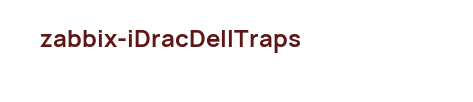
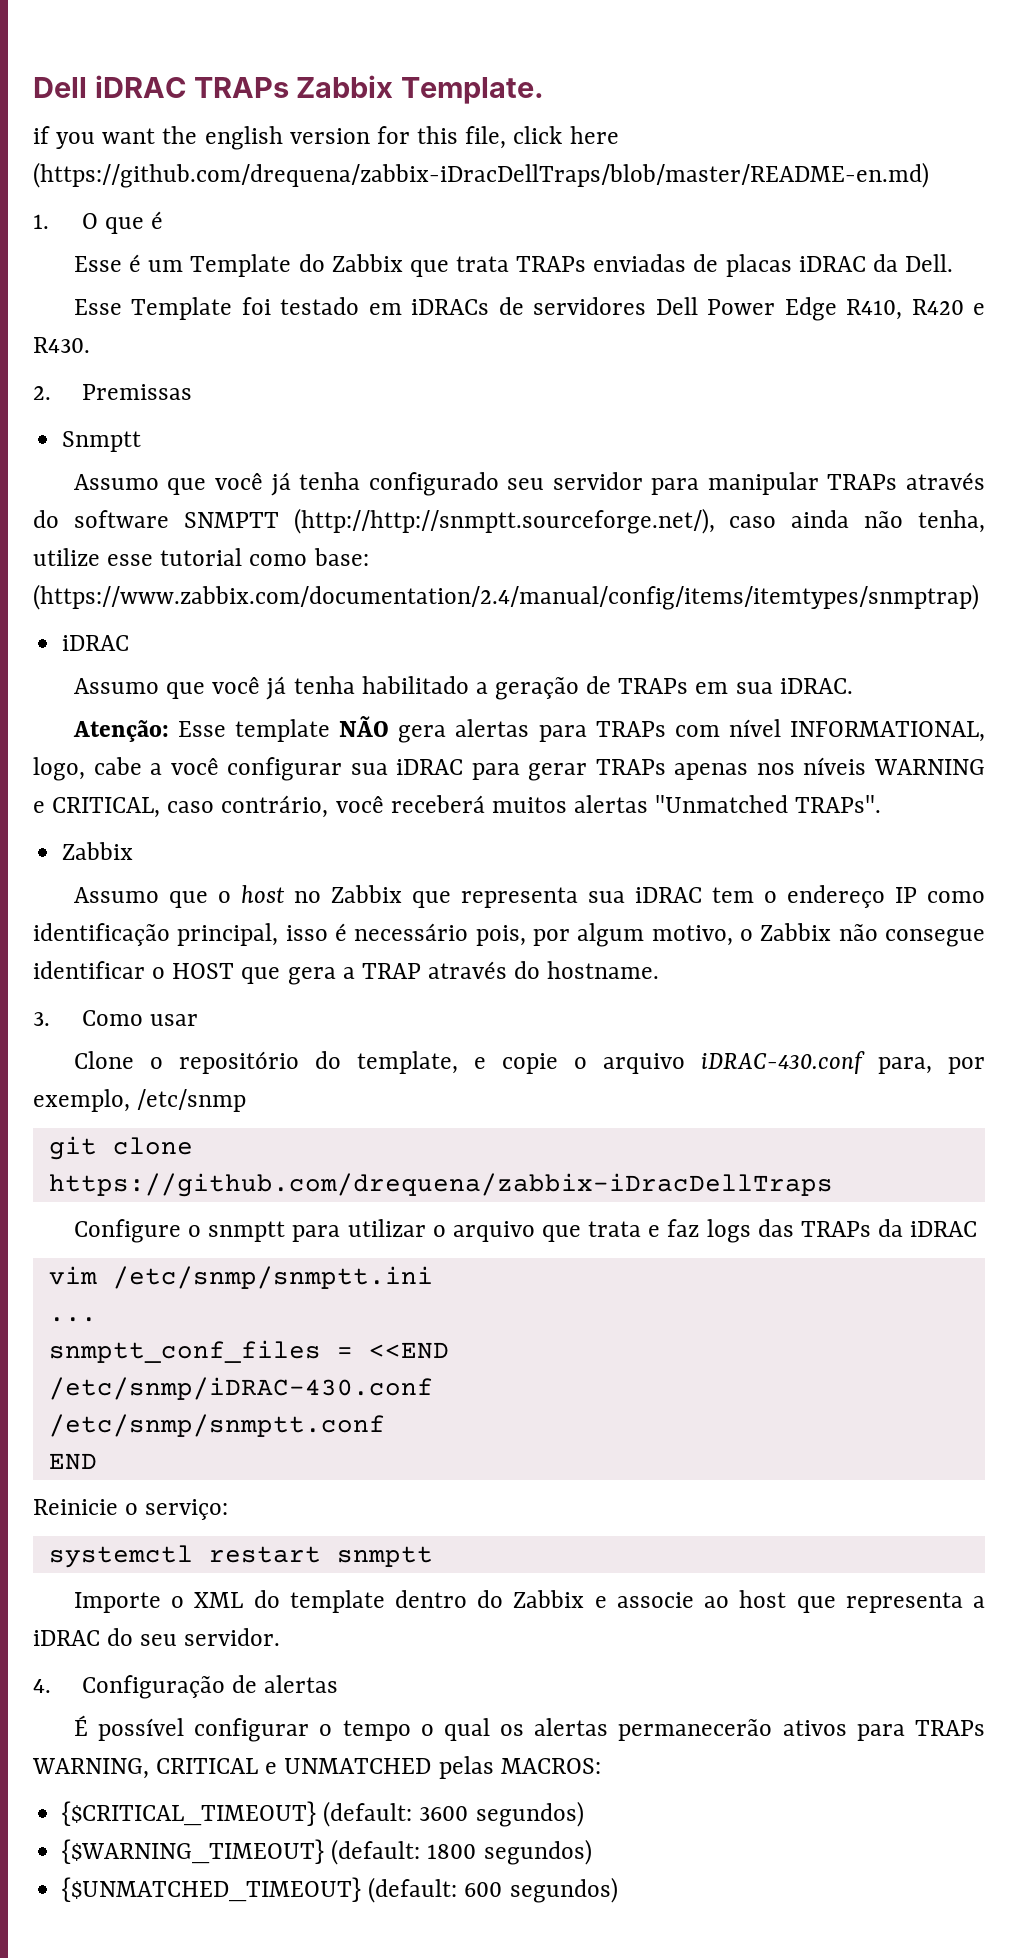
[40,30,301,53] zabbix-iDracDellTraps -> [33,75,545,104] [33,126,619,150] [33,162,929,188] [33,211,163,234] [73,254,954,277] [73,297,986,321] [33,337,90,353] [33,384,192,400] [62,431,142,452] [73,472,986,496] [33,508,986,534] [33,548,369,566] [33,584,979,610] [62,635,130,651] [73,676,853,700] [72,716,986,743] [33,757,986,781] [33,795,882,818] [62,842,134,860] [73,885,985,908] [33,923,986,947] [33,961,660,985] [33,1010,198,1026] [73,1051,985,1074] [33,1089,247,1112] [48,1136,193,1160] [48,1173,833,1197] [73,1219,978,1243] [48,1266,433,1289] [48,1317,97,1322] [48,1340,449,1363] [48,1377,433,1400] [48,1414,385,1437] [48,1453,97,1470] [33,1499,229,1520] [48,1545,433,1568] [73,1590,985,1613] [33,1628,281,1646] [33,1675,338,1699] [73,1715,985,1742] [32,1756,601,1779] [62,1801,584,1827] [62,1839,592,1865] [62,1877,618,1903] Dell iDRAC TRAPs Zabbix Template. // if you want the english version for this file, click here (https://github.com/drequena/zabbix-iDracDellTraps/blob/master/README-en.md) // 1. O que é // Esse é um Template do Zabbix que trata TRAPs enviadas de placas iDRAC da Dell. // Esse Template foi testado em iDRACs de servidores Dell Power Edge R410, R420 e R430. // 2. Premissas // Snmptt // Assumo que você já tenha configurado seu servidor para manipular TRAPs através do software SNMPTT (http://http://snmptt.sourceforge.net/), caso ainda não tenha, utilize esse tutorial como base: (https://www.zabbix.com/documentation/2.4/manual/config/items/itemtypes/snmptrap) // iDRAC // Assumo que você já tenha habilitado a geração de TRAPs em sua iDRAC. // Atenção: Esse template NÃO gera alertas para TRAPs com nível INFORMATIONAL, logo, cabe a você configurar sua iDRAC para gerar TRAPs apenas nos níveis WARNING e CRITICAL, caso contrário, você receberá muitos alertas "Unmatched TRAPs". // Zabbix // Assumo que o host no Zabbix que representa sua iDRAC tem o endereço IP como identificação principal, isso é necessário pois, por algum motivo, o Zabbix não consegue identificar o HOST que gera a TRAP através do hostname. // 3. Como usar // Clone o repositório do template, e copie o arquivo iDRAC-430.conf para, por exemplo, /etc/snmp // git clone https://github.com/drequena/zabbix-iDracDellTraps // Configure o snmptt para utilizar o arquivo que trata e faz logs das TRAPs da iDRAC // vim /etc/snmp/snmptt.ini // ... // snmptt_conf_files = <<END // /etc/snmp/iDRAC-430.conf // /etc/snmp/snmptt.conf // END // Reinicie o serviço: // systemctl restart snmptt // Importe o XML do template dentro do Zabbix e associe ao host que representa a iDRAC do seu servidor. // 4. Configuração de alertas // É possível configurar o tempo o qual os alertas permanecerão ativos para TRAPs WARNING, CRITICAL e UNMATCHED pelas MACROS: // {$CRITICAL_TIMEOUT} (default: 3600 segundos) // {$WARNING_TIMEOUT} (default: 1800 segundos) // {$UNMATCHED_TIMEOUT} (default: 600 segundos)

